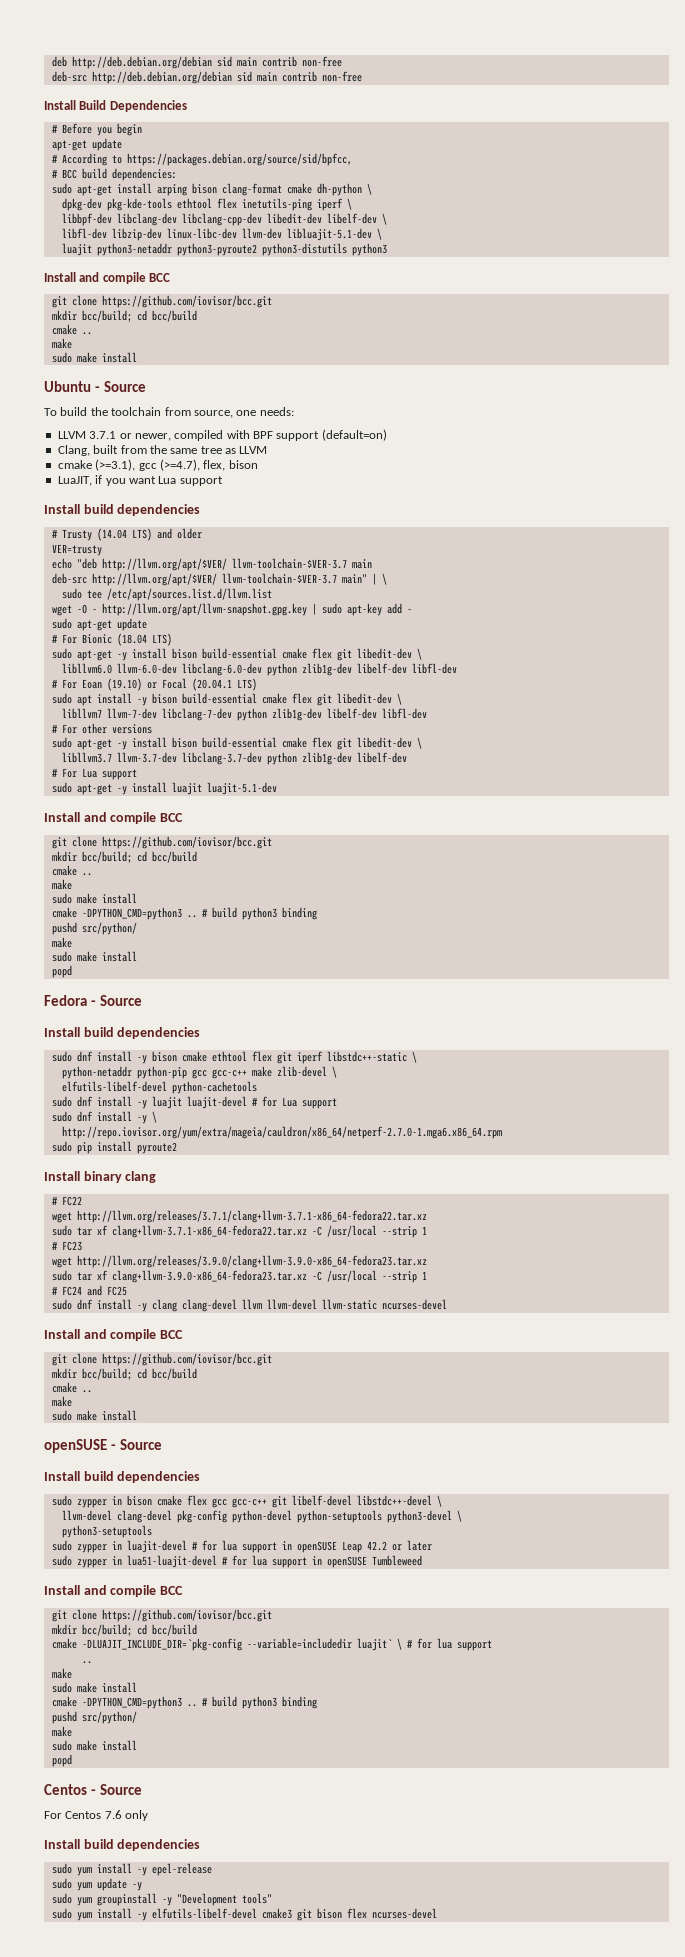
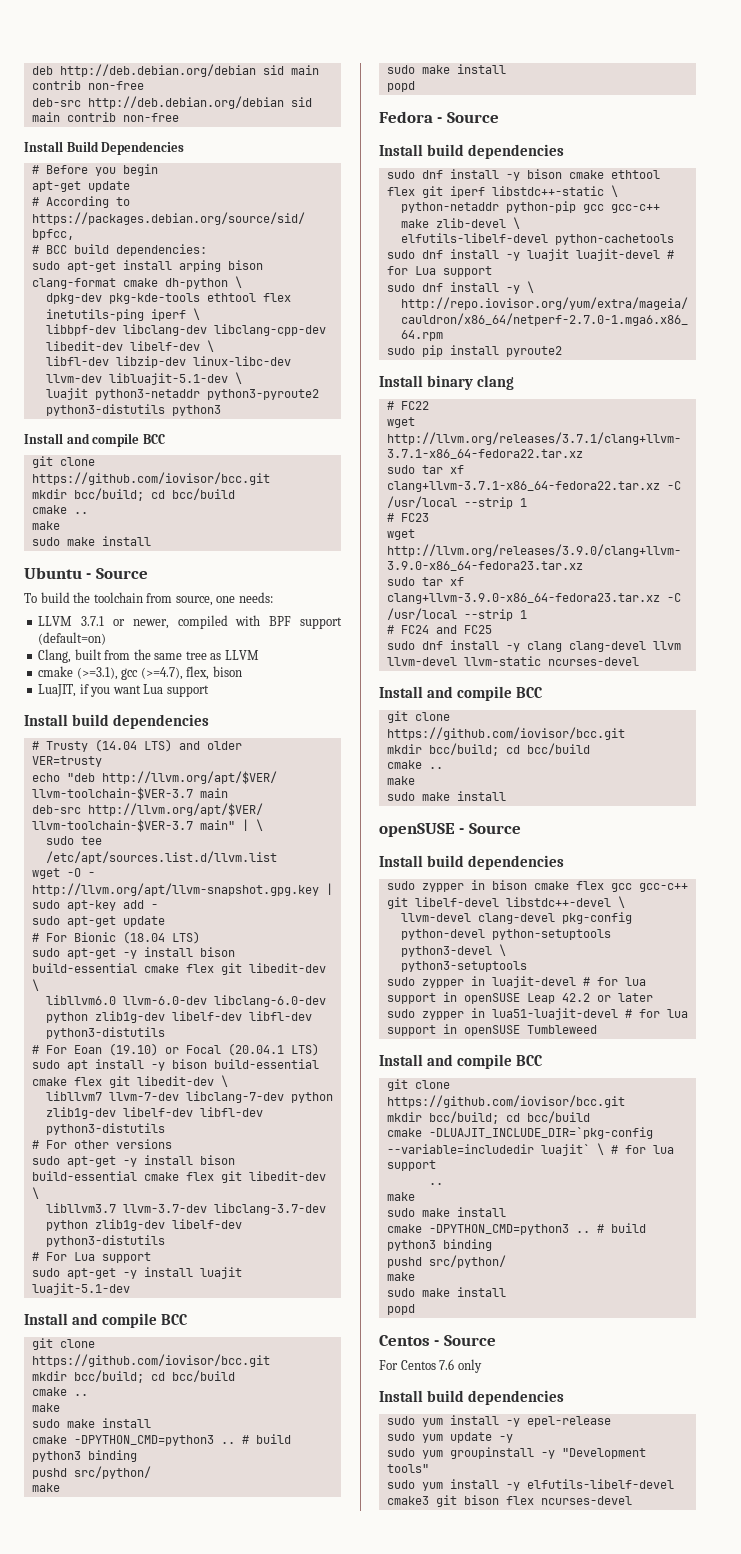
(457, 668) none -> [45,1027,165,1039] python3-distutils
(427, 713) none -> [45,1123,165,1135] python3-distutils
(407, 757) none -> [45,1235,165,1247] python3-distutils

